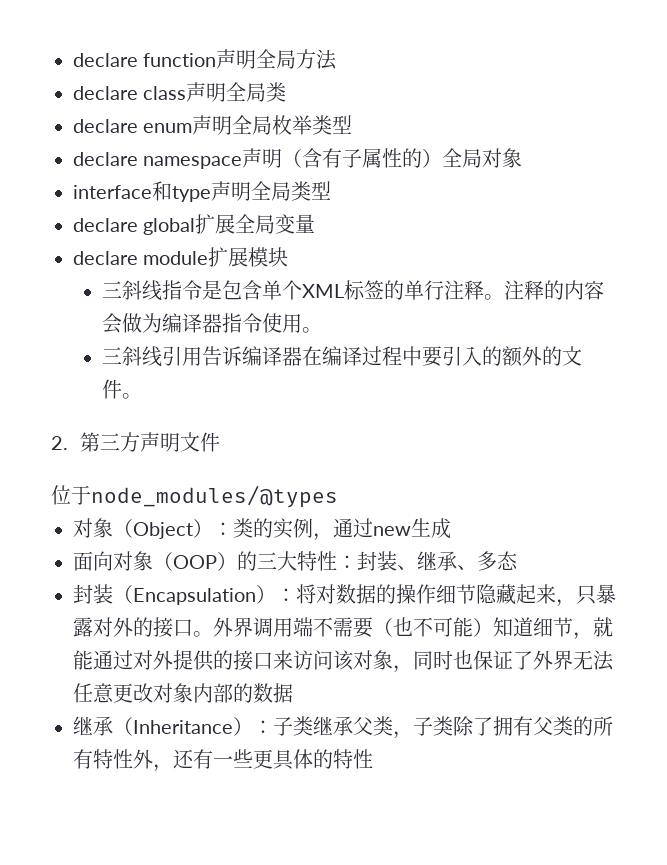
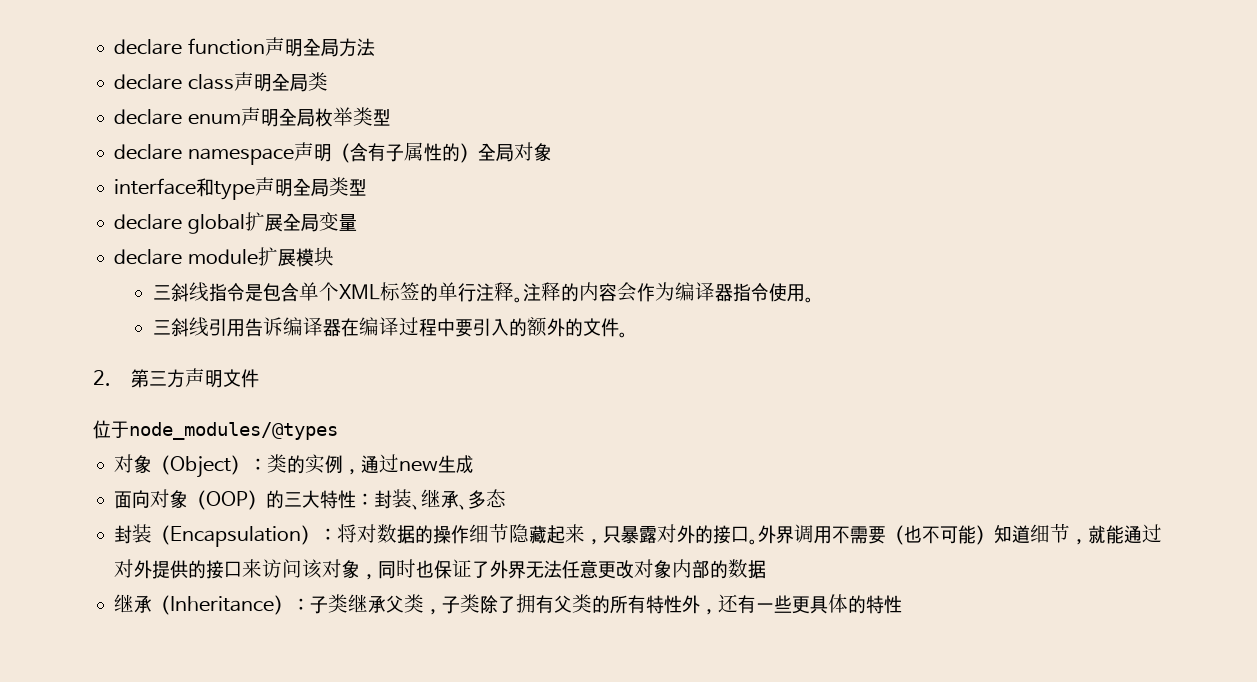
[121,313,142,333] 做 -> [636,283,655,302] 作
[293,617,313,637] 端 -> (833, 535) none

